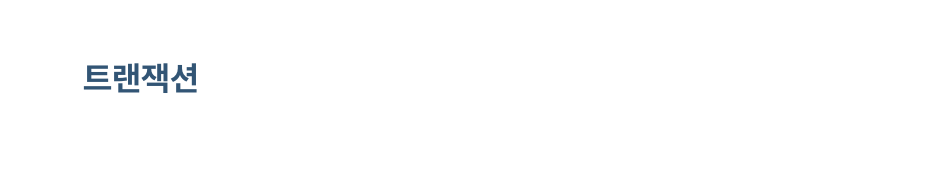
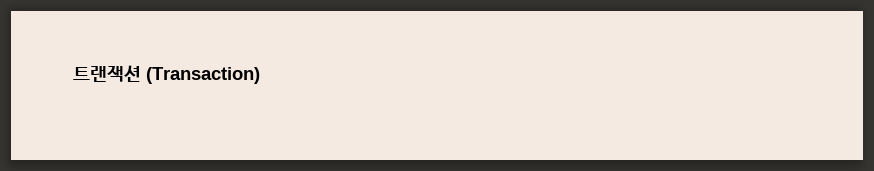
(199, 78) none -> [146,67,260,84] (Transaction)

